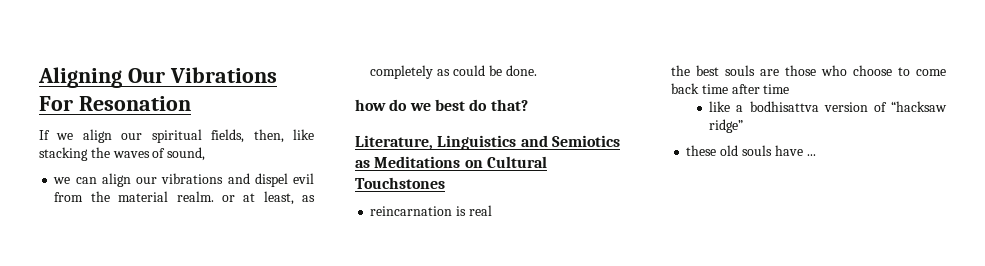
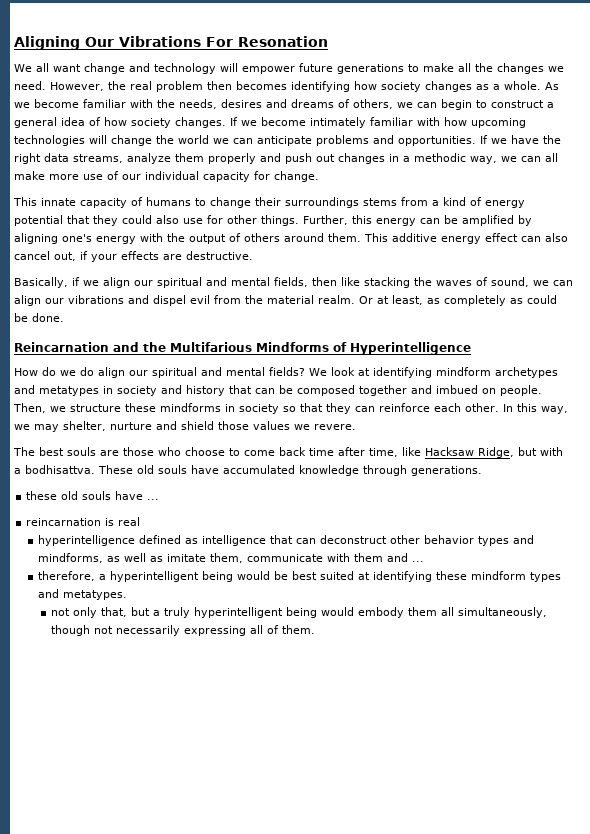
[39,129,284,143] If we align our spiritual fields, then, -> [14,63,564,74] [14,81,559,92] [14,99,554,110] [14,117,526,128] [14,135,561,146] [14,153,558,164] [14,171,319,182] [13,197,525,208] [14,215,532,226] [14,233,568,244] [14,251,253,262] [14,277,337,288] We all want change and technology will empower future generations to make all the changes we need. However, the real problem then becomes identifying how society changes as a whole. As we become familiar with the needs, desires and dreams of others, we can begin to construct a general idea of how society changes. If we become intimately familiar with how upcoming technologies will change the world we can anticipate problems and opportunities. If we have the right data streams, analyze them properly and push out changes in a methodic way, we can all make more use of our individual capacity for change. // This innate capacity of humans to change their surroundings stems from a kind of energy potential that they could also use for other things. Further, this energy can be amplified by aligning one's energy with the output of others around them. This additive energy effect can also cancel out, if your effects are destructive. // Basically, if we align our spiritual and mental fields, then
(206, 154) // -> (529, 282) none
[221,195,235,202] or -> [359,296,373,304] Or
[355,99,528,111] [355,135,620,150] [355,156,547,168] [355,177,445,189] [370,205,492,216] [671,65,690,76] how do we best do that? // Literature, Linguistics and Semiotics as Meditations on Cultural Touchstones // reincarnation is real // the -> [14,342,471,355] [14,367,558,378] [14,385,542,396] [13,403,568,414] [14,421,356,432] [13,447,35,456] Reincarnation and the Multifarious Mindforms of Hyperintelligence // How do we do align our spiritual and mental fields? We look at identifying mindform archetypes and metatypes in society and history that can be composed together and imbued on people. Then, we structure these mindforms in society so that they can reinforce each other. In this way, we may shelter, nurture and shield those values we revere. // The
[763,84,790,94] [709,101,947,112] [709,119,744,133] time // like a bodhisattva version of “hacksaw ridge” -> [369,447,563,458] [14,465,482,476] time, like Hacksaw Ridge, but with a bodhisattva. These old souls have accumulated knowledge through generations.
(816, 155) none -> [26,517,141,526] [38,535,535,546] [38,553,425,563] [38,571,562,582] [38,589,128,600] [50,607,547,618] [50,625,315,636] // reincarnation is real // hyperintelligence defined as intelligence that can deconstruct other behavior types and mindforms, as well as imitate them, communicate with them and ... // therefore, a hyperintelligent being would be best suited at identifying these mindform types and metatypes. // not only that, but a truly hyperintelligent being would embody them all simultaneously, though not necessarily expressing all of them.

